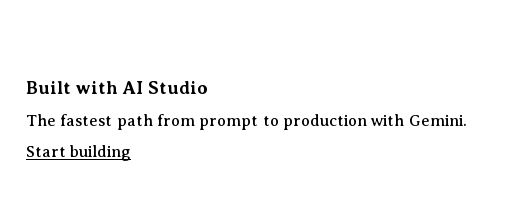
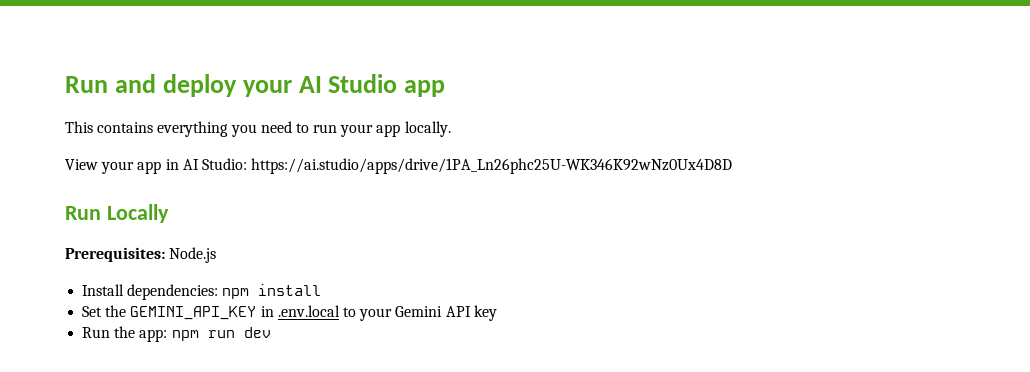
[26,81,208,94] [26,114,467,130] [26,145,132,161] Built with AI Studio // The fastest path from prompt to production with Gemini. // Start building -> [65,74,446,97] [65,121,451,137] [65,158,733,174] [65,204,169,223] [65,247,217,263] [82,284,322,300] [82,305,497,321] [82,326,271,342] Run and deploy your AI Studio app // This contains everything you need to run your app locally. // View your app in AI Studio: https://ai.studio/apps/drive/1PA_Ln26phc25U-WK346K92wNz0Ux4D8D // Run Locally // Prerequisites: Node.js // Install dependencies: npm install // Set the GEMINI_API_KEY in .env.local to your Gemini API key // Run the app: npm run dev

